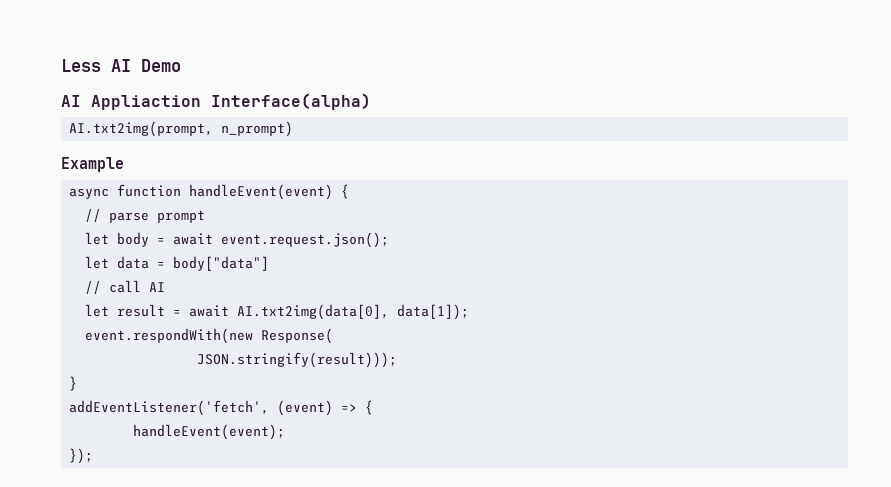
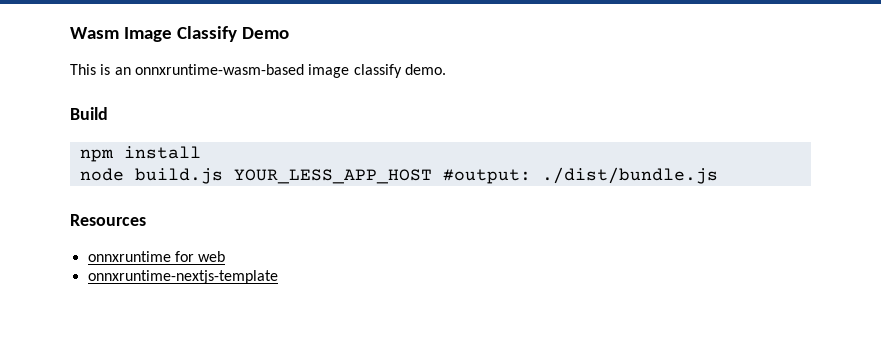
[61,59,181,72] [61,93,371,110] [69,121,294,137] [61,157,124,172] [69,184,350,200] [85,208,206,223] [85,232,390,248] [85,256,270,271] [85,280,166,294] [85,304,470,320] [85,328,334,344] [197,352,398,368] [69,376,78,391] [69,400,374,416] [133,424,286,440] [69,448,94,464] Less AI Demo // AI Appliaction Interface(alpha) // AI.txt2img(prompt, n_prompt) // Example // async function handleEvent(event) { // // parse prompt // let body = await event.request.json(); // let data = body["data"] // // call AI // let result = await AI.txt2img(data[0], data[1]); // event.respondWith(new Response( // JSON.stringify(result))); // } // addEventListener('fetch', (event) => { // handleEvent(event); // }); -> [70,26,289,42] [70,64,446,78] [70,107,108,120] [79,146,201,162] [79,167,718,184] [70,214,146,226] [87,251,226,262] [87,270,278,284] Wasm Image Classify Demo // This is an onnxruntime-wasm-based image classify demo. // Build // npm install // node build.js YOUR_LESS_APP_HOST #output: ./dist/bundle.js // Resources // onnxruntime for web // onnxruntime-nextjs-template

